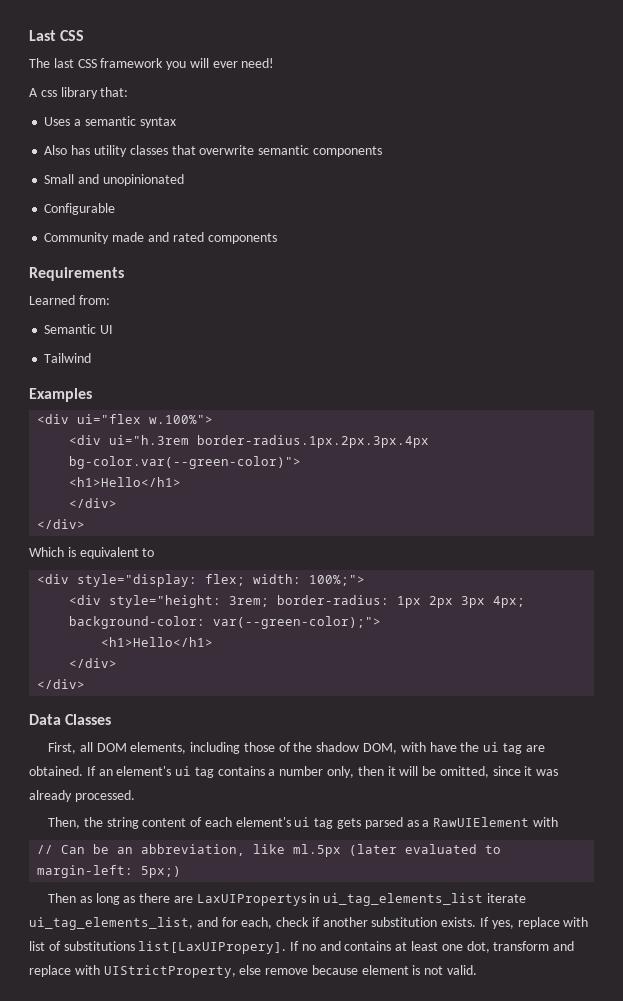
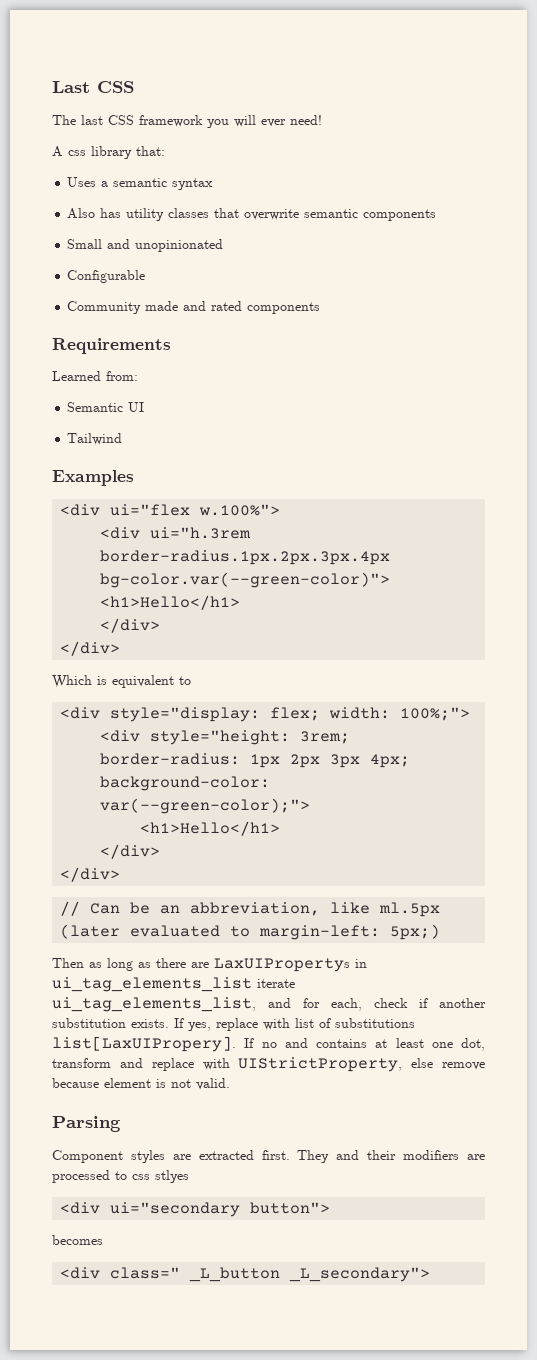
[29,714,112,725] [47,742,545,754] [29,766,559,778] [29,790,135,802] [47,817,558,829] // Data Classes // First, all DOM elements, including those of the shadow DOM, with have the ui tag are obtained. If an element's ui tag contains a number only, then it will be omitted, since it was already processed. // Then, the string content of each element's ui tag gets parsed as a RawUIElement with -> (121, 874) none
(478, 970) none -> [52,1116,121,1132] [52,1150,486,1163] [52,1170,189,1183] [60,1202,331,1217] [52,1235,103,1245] [60,1267,431,1282] // Parsing // Component styles are extracted first. They and their modifiers are processed to css stlyes // <div ui="secondary button"> // becomes // <div class=" _L_button _L_secondary">

